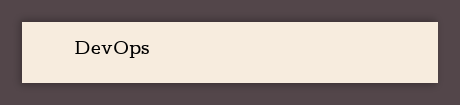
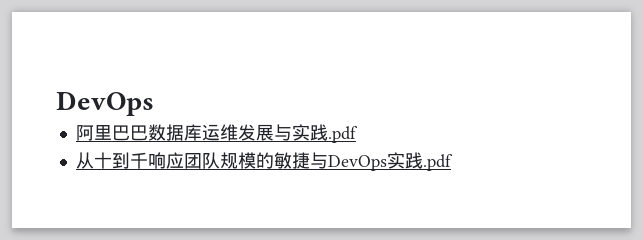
[74,41,150,58] DevOps -> [56,91,154,116] [75,124,358,143] [75,152,453,171] DevOps // 阿里巴巴数据库运维发展与实践.pdf // 从十到千响应团队规模的敏捷与DevOps实践.pdf

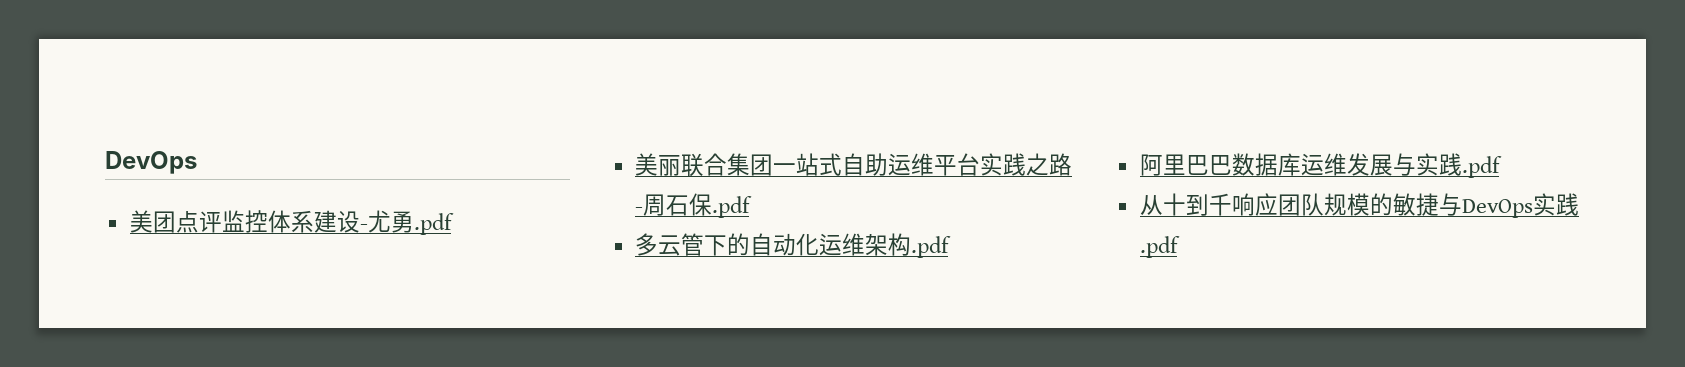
[56,91,154,116] DevOps -> [105,151,197,174] [129,210,454,235] [634,153,1072,177] [634,193,752,218] [634,233,951,258] DevOps // 美团点评监控体系建设-尤勇.pdf // 美丽联合集团一站式自助运维平台实践之路-周石保.pdf // 多云管下的自动化运维架构.pdf

